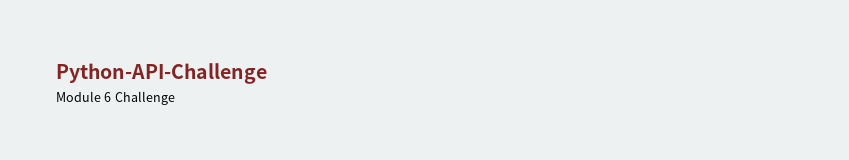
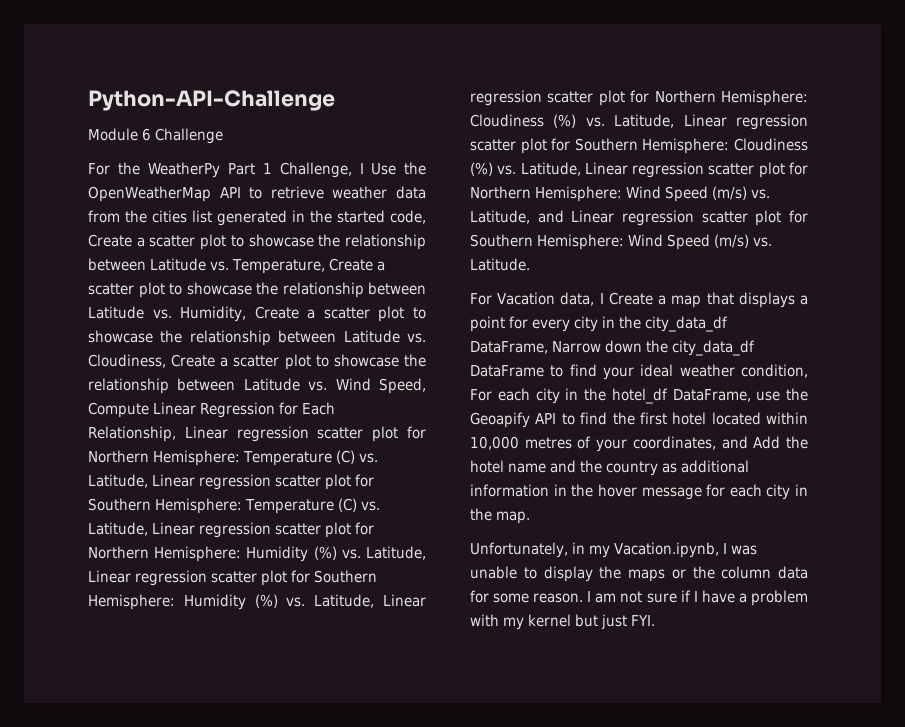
(175, 98) none -> [88,162,426,178] [88,186,426,202] [88,210,426,226] [88,234,426,250] [88,258,386,274] [88,282,426,298] [88,306,426,322] [88,330,426,346] [88,354,426,370] [88,378,426,394] [88,402,336,418] [88,426,427,442] [88,450,379,466] [88,474,375,490] [88,498,381,514] [88,522,375,538] [88,546,426,562] [88,570,378,586] [88,594,427,610] [470,90,808,106] [470,114,808,130] [470,138,808,154] [470,162,808,178] [470,186,771,202] [470,210,808,226] [470,234,773,250] [470,258,530,271] [470,292,808,308] [470,316,729,332] [470,340,756,356] [470,364,808,380] [470,388,808,404] [470,412,808,428] [470,436,808,452] [470,460,750,476] [470,484,808,500] [470,508,531,524] [470,542,758,558] [470,566,808,582] [470,590,808,606] [470,614,656,630] // For the WeatherPy Part 1 Challenge, I Use the OpenWeatherMap API to retrieve weather data from the cities list generated in the started code, Create a scatter plot to showcase the relationship between Latitude vs. Temperature, Create a scatter plot to showcase the relationship between Latitude vs. Humidity, Create a scatter plot to showcase the relationship between Latitude vs. Cloudiness, Create a scatter plot to showcase the relationship between Latitude vs. Wind Speed, Compute Linear Regression for Each Relationship, Linear regression scatter plot for Northern Hemisphere: Temperature (C) vs. Latitude, Linear regression scatter plot for Southern Hemisphere: Temperature (C) vs. Latitude, Linear regression scatter plot for Northern Hemisphere: Humidity (%) vs. Latitude, Linear regression scatter plot for Southern Hemisphere: Humidity (%) vs. Latitude, Linear regression scatter plot for Northern Hemisphere: Cloudiness (%) vs. Latitude, Linear regression scatter plot for Southern Hemisphere: Cloudiness (%) vs. Latitude, Linear regression scatter plot for Northern Hemisphere: Wind Speed (m/s) vs. Latitude, and Linear regression scatter plot for Southern Hemisphere: Wind Speed (m/s) vs. Latitude. // For Vacation data, I Create a map that displays a point for every city in the city_data_df DataFrame, Narrow down the city_data_df DataFrame to find your ideal weather condition, For each city in the hotel_df DataFrame, use the Geoapify API to find the first hotel located within 10,000 metres of your coordinates, and Add the hotel name and the country as additional information in the hover message for each city in the map. // Unfortunately, in my Vacation.ipynb, I was unable to display the maps or the column data for some reason. I am not sure if I have a problem with my kernel but just FYI.

